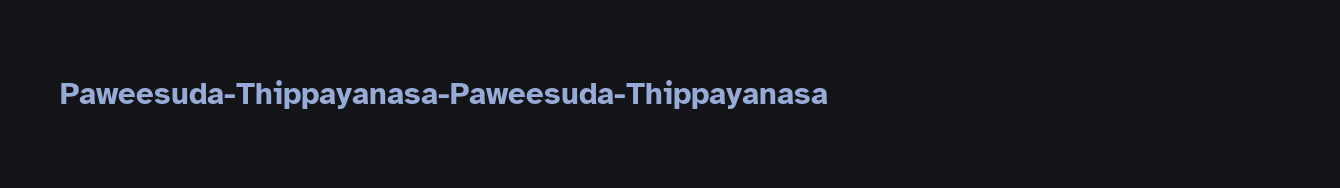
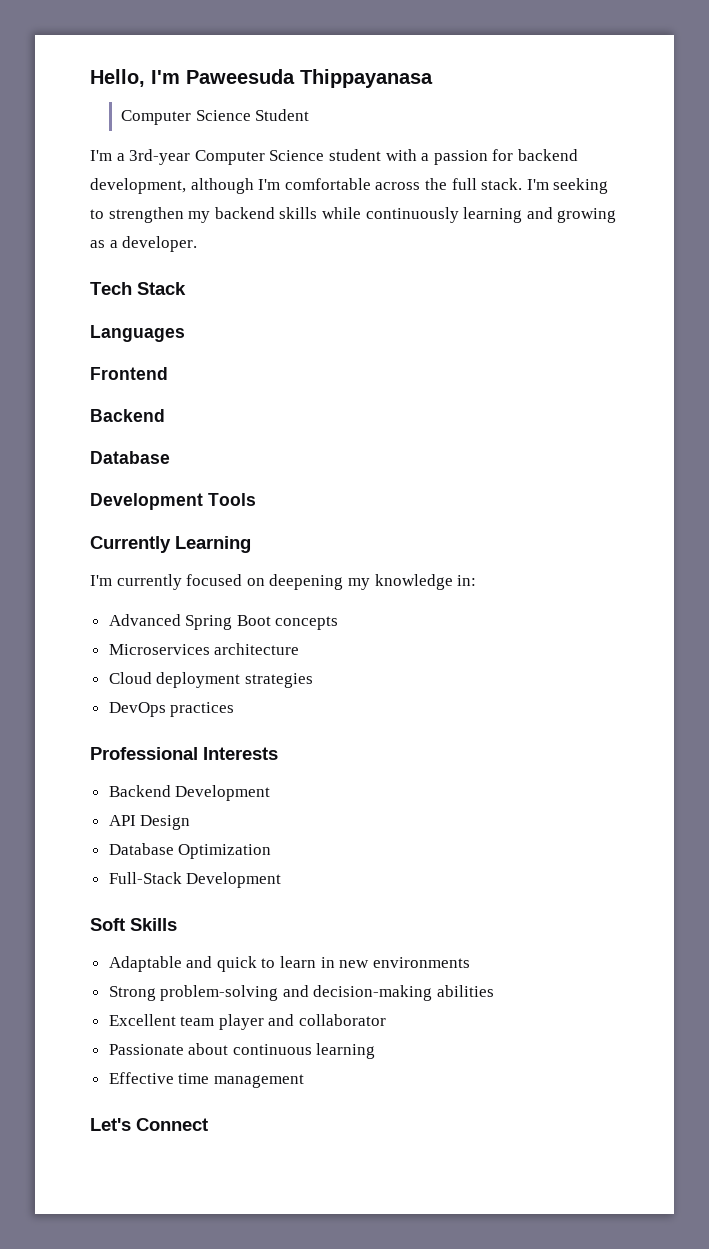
[60,80,828,109] Paweesuda-Thippayanasa-Paweesuda-Thippayanasa -> [90,69,433,88] [121,109,310,125] [90,149,578,165] [90,178,609,194] [90,207,617,223] [90,236,198,252] [90,282,186,295] [90,325,185,342] [90,367,168,380] [90,409,165,422] [90,451,170,464] [90,493,256,510] [90,536,251,553] [90,574,477,590] [108,614,339,630] [108,643,300,655] [108,672,313,688] [108,702,235,717] [90,747,278,760] [108,785,271,801] [108,815,191,830] [108,843,272,859] [108,872,282,888] [90,918,177,931] [108,956,470,972] [108,985,495,1001] [108,1014,387,1030] [108,1043,376,1059] [108,1072,304,1088] [90,1118,208,1131] Hello, I'm Paweesuda Thippayanasa // Computer Science Student // I'm a 3rd-year Computer Science student with a passion for backend development, although I'm comfortable across the full stack. I'm seeking to strengthen my backend skills while continuously learning and growing as a developer. // Tech Stack // Languages // Frontend // Backend // Database // Development Tools // Currently Learning // I'm currently focused on deepening my knowledge in: // Advanced Spring Boot concepts // Microservices architecture // Cloud deployment strategies // DevOps practices // Professional Interests // Backend Development // API Design // Database Optimization // Full-Stack Development // Soft Skills // Adaptable and quick to learn in new environments // Strong problem-solving and decision-making abilities // Excellent team player and collaborator // Passionate about continuous learning // Effective time management // Let's Connect

